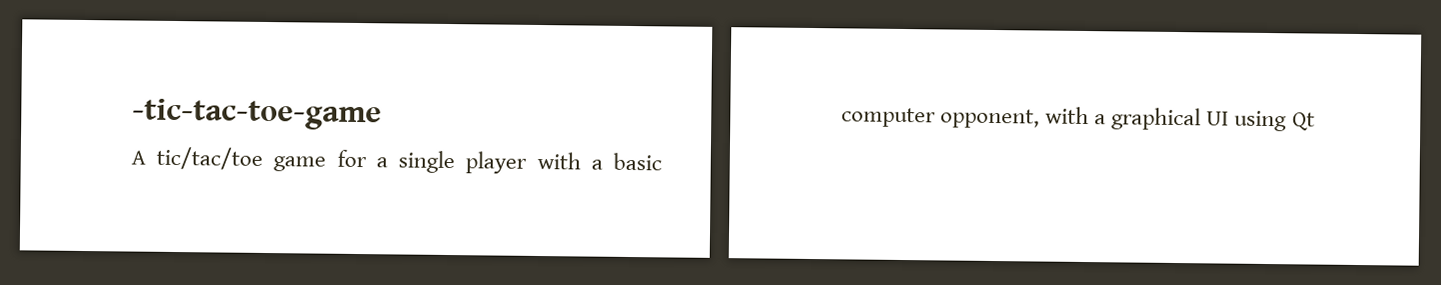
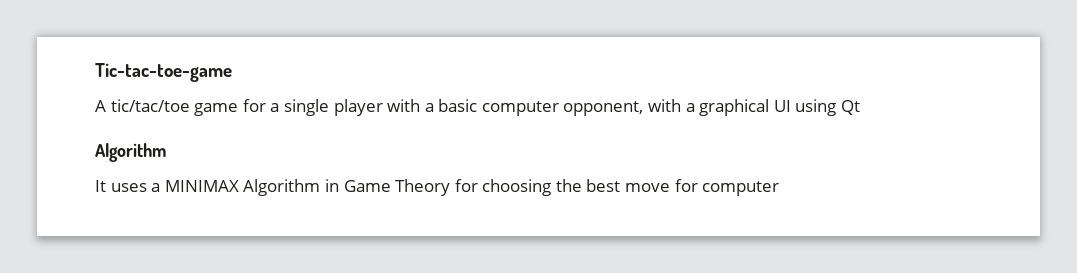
[132,98,382,131] -tic-tac-toe-game -> [95,63,232,82] Tic-tac-toe-game
(1315, 121) none -> [95,143,166,162] [95,179,780,196] // Algorithm // It uses a MINIMAX Algorithm in Game Theory for choosing the best move for computer

